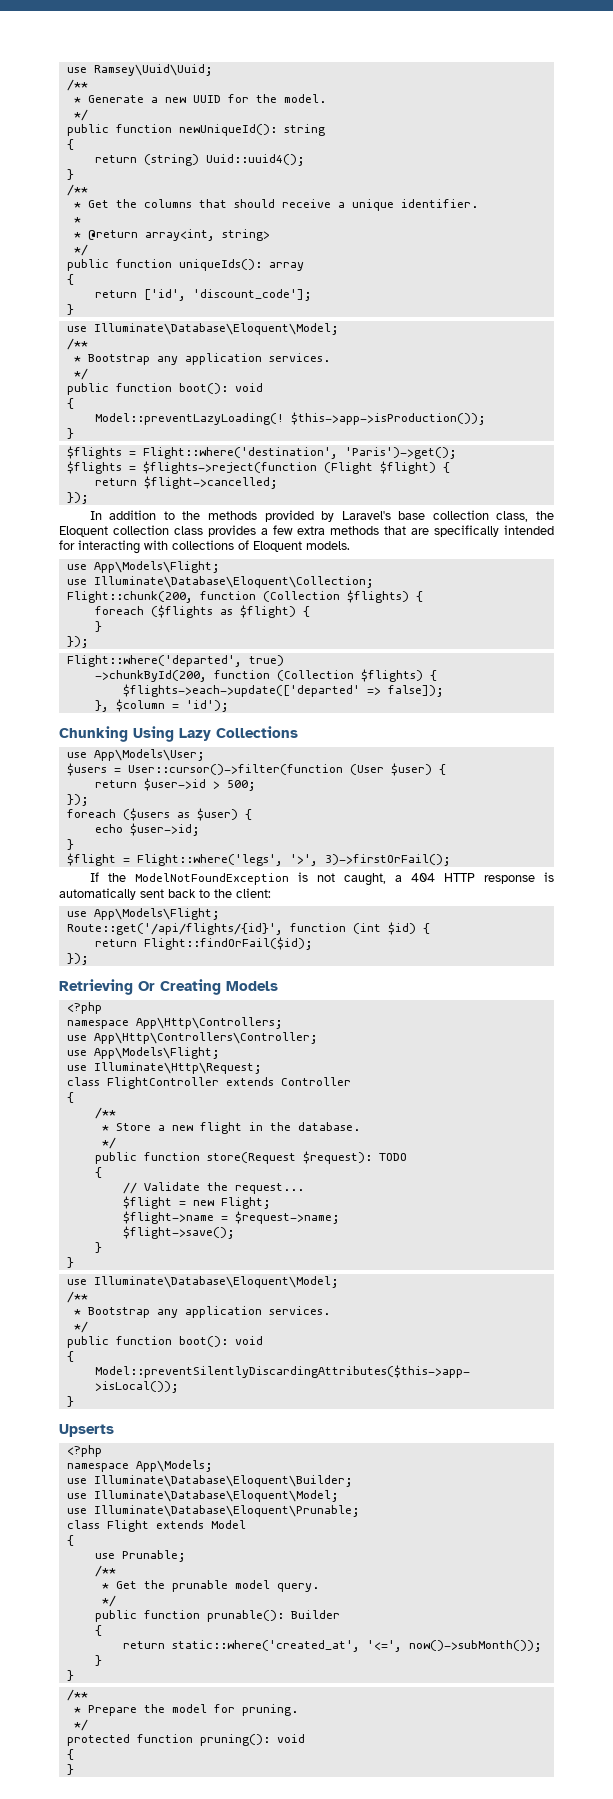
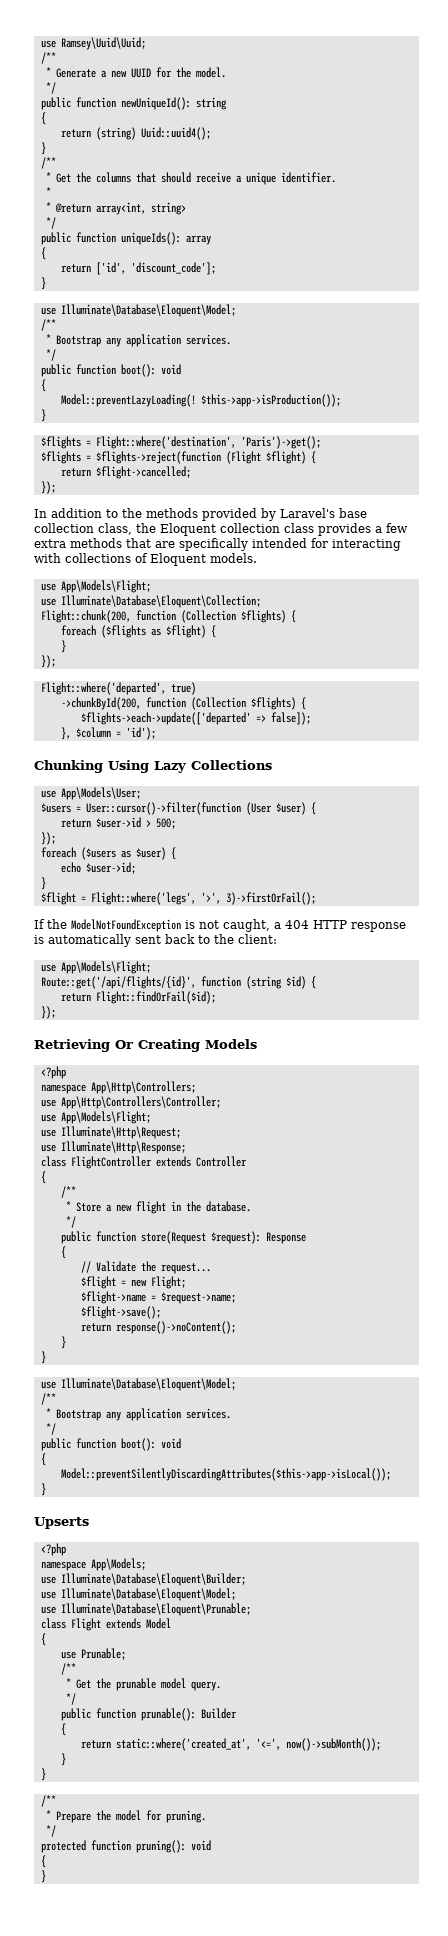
[352,923,381,934] (int -> [245,976,282,989] (string
(262, 1068) none -> [40,1141,186,1154] // use Illuminate\Http\Response;
[378,1153,407,1161] TODO -> [265,1232,306,1244] Response
(235, 1232) none -> [80,1321,236,1334] // return response()->noContent();

